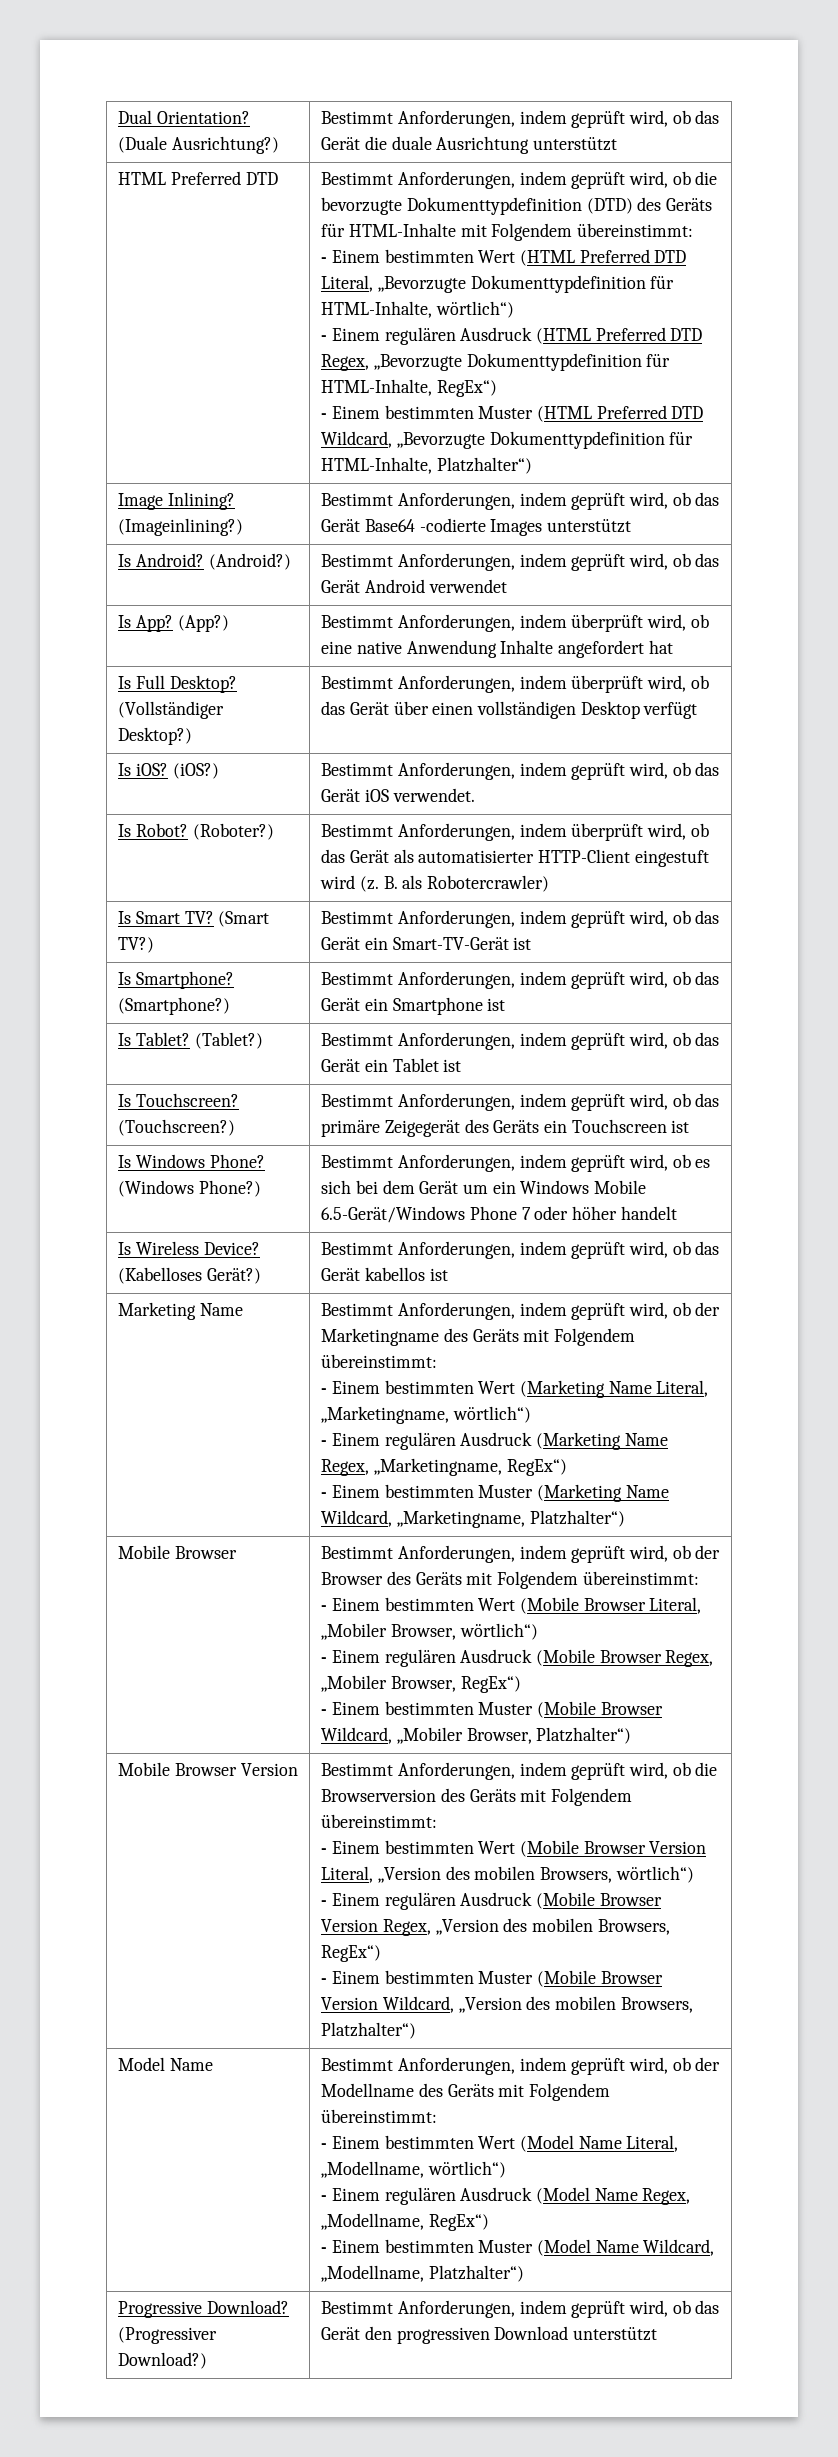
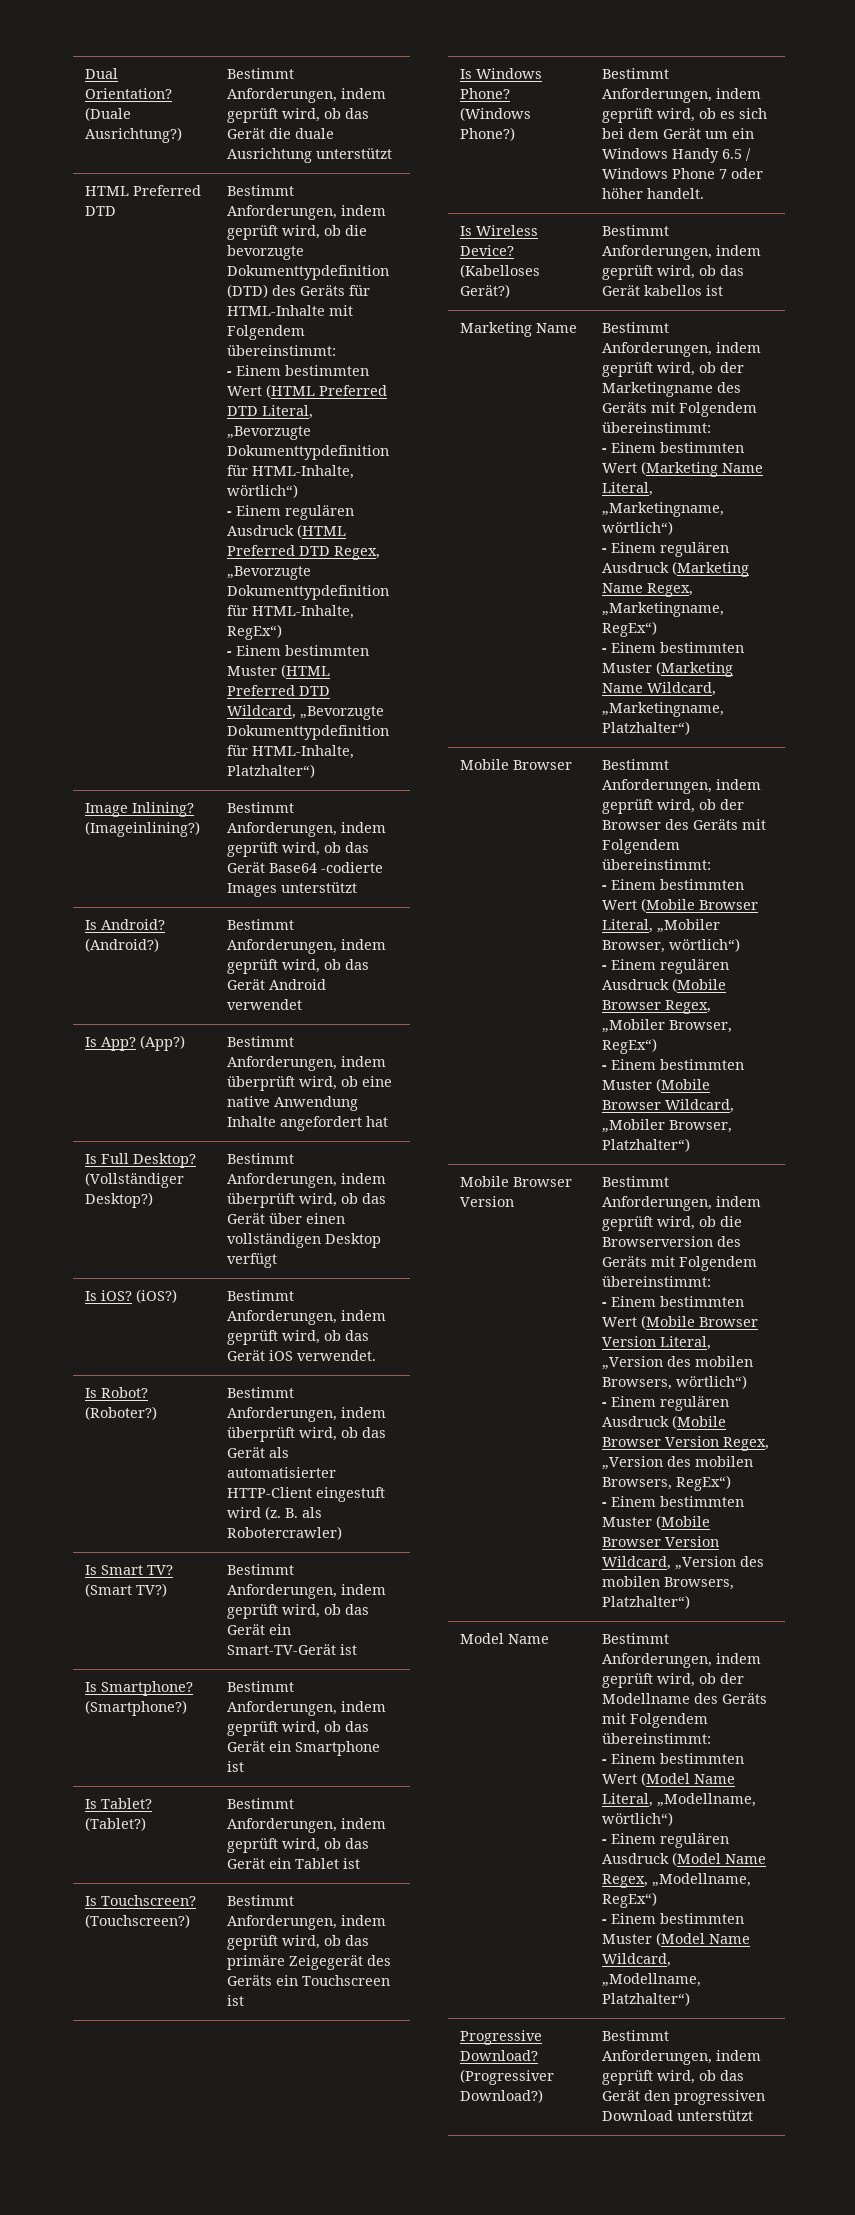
[594,1180,647,1194] [321,1206,466,1223] Mobile 6.5-Gerät/Windows -> [672,148,752,163] [602,168,669,179] Handy 6.5 / Windows
[620,1206,677,1220] handelt -> [647,188,705,199] handelt.

